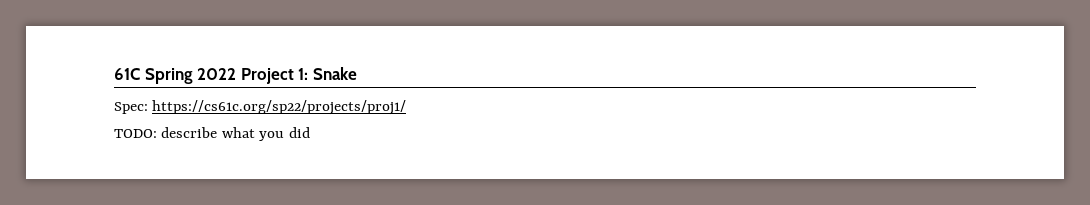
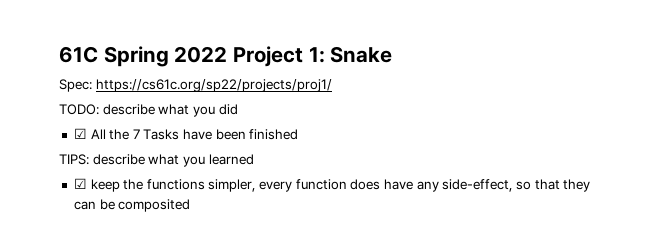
(310, 132) none -> [73,128,299,140] [59,154,254,167] [73,178,591,192] [73,199,191,212] // ☑ All the 7 Tasks have been finished // TIPS: describe what you learned // ☑ keep the functions simpler, every function does have any side-effect, so that they can be composited

